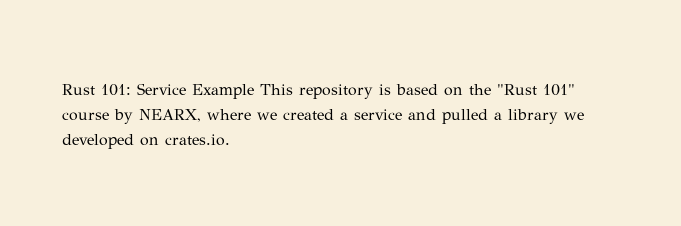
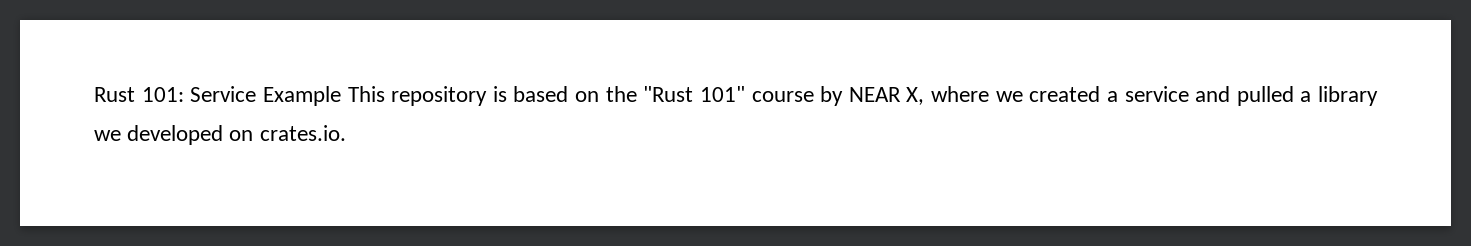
[139,109,201,122] NEARX, -> [848,87,925,105] NEAR X,

